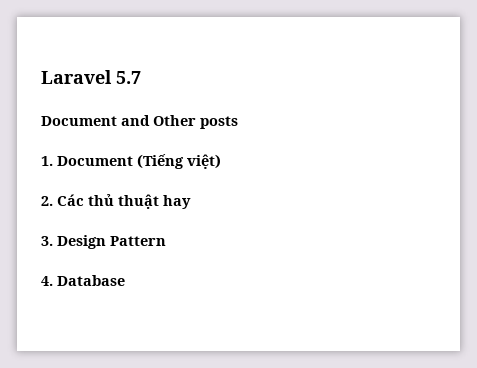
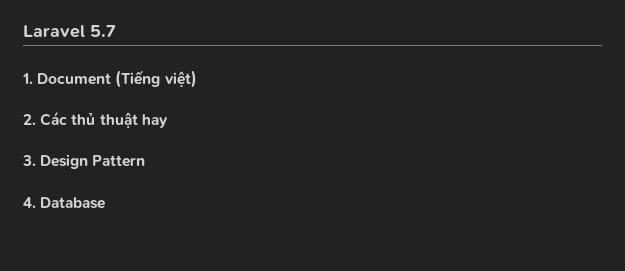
[41,115,238,129] // Document and Other posts -> (116, 31) none

